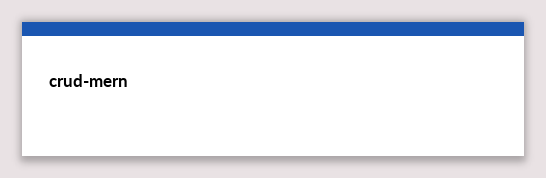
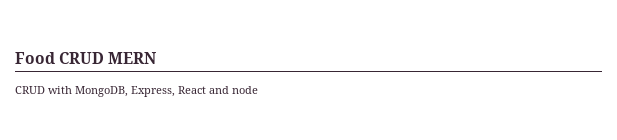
[49,74,128,87] crud-mern -> [15,52,157,64] [15,86,258,97] Food CRUD MERN // CRUD with MongoDB, Express, React and node

